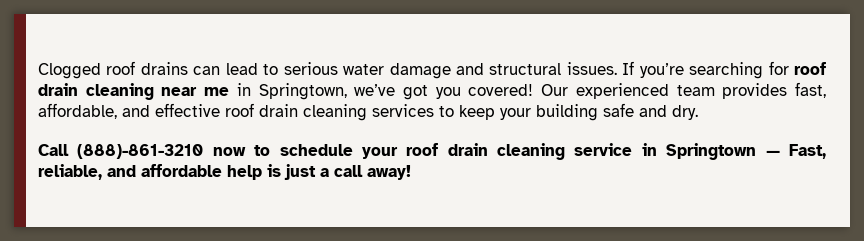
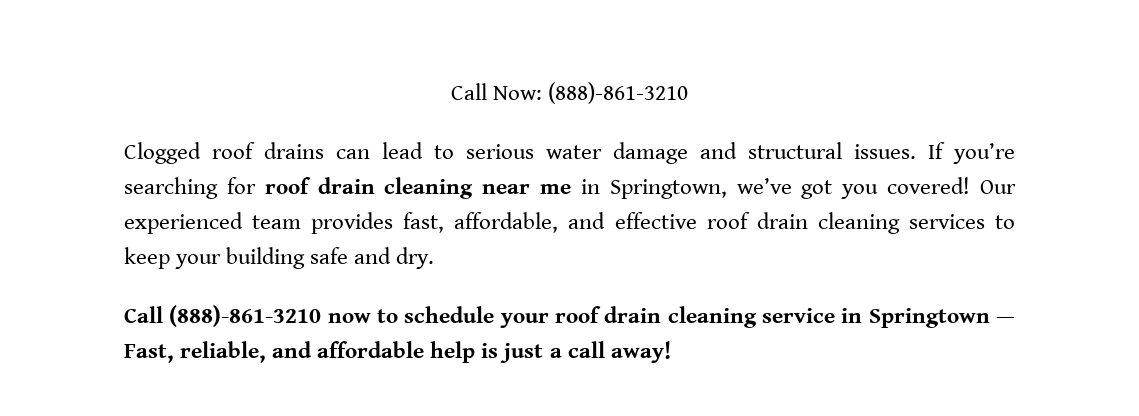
(38, 71) none -> [450,82,689,104] Call Now: (888)-861-3210 //

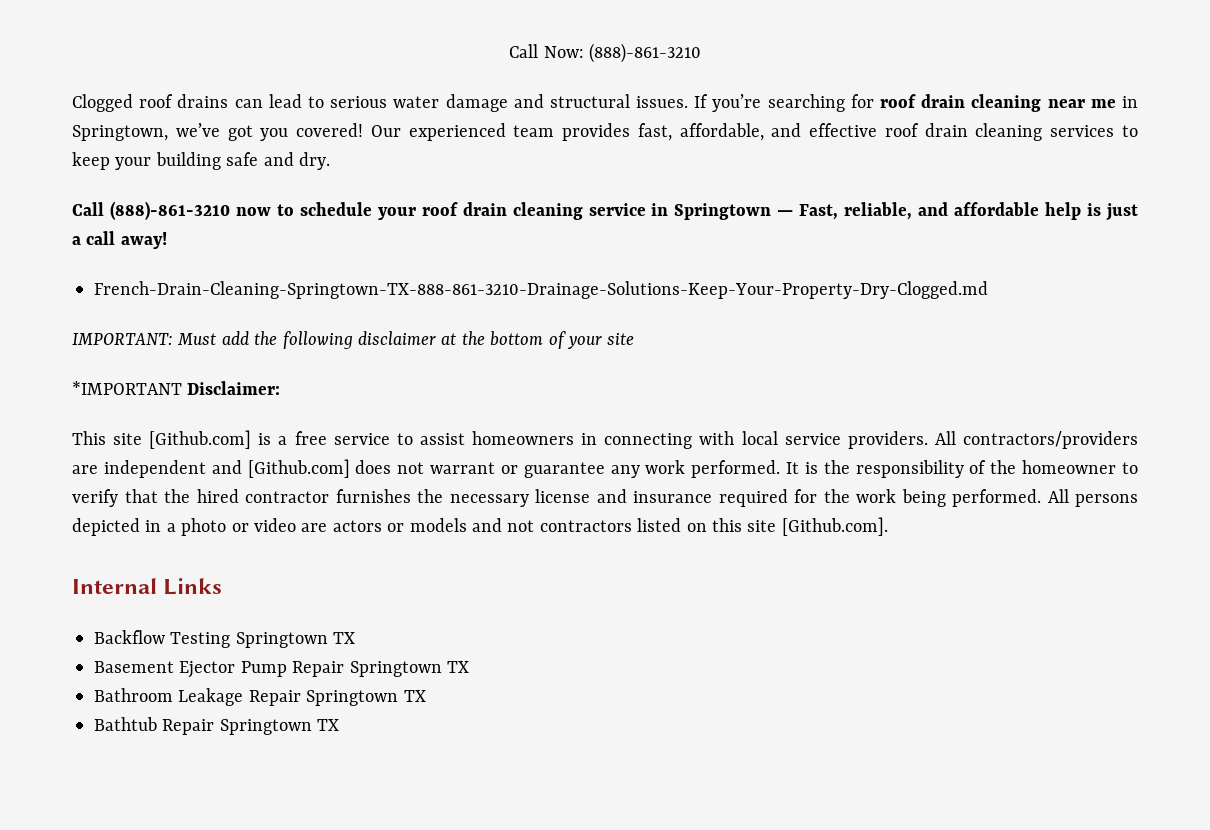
(671, 352) none -> [94,281,988,299] [72,331,635,349] [72,381,281,395] [72,430,1138,449] [72,459,1139,478] [72,489,1138,507] [72,517,888,536] [72,578,223,595] [94,630,356,648] [94,661,469,678] [94,688,426,706] [94,717,340,735] // French-Drain-Cleaning-Springtown-TX-888-861-3210-Drainage-Solutions-Keep-Your-Property-Dry-Clogged.md // IMPORTANT: Must add the following disclaimer at the bottom of your site // *IMPORTANT Disclaimer: // This site [Github.com] is a free service to assist homeowners in connecting with local service providers. All contractors/providers are independent and [Github.com] does not warrant or guarantee any work performed. It is the responsibility of the homeowner to verify that the hired contractor furnishes the necessary license and insurance required for the work being performed. All persons depicted in a photo or video are actors or models and not contractors listed on this site [Github.com]. // Internal Links // Backflow Testing Springtown TX // Basement Ejector Pump Repair Springtown TX // Bathroom Leakage Repair Springtown TX // Bathtub Repair Springtown TX

